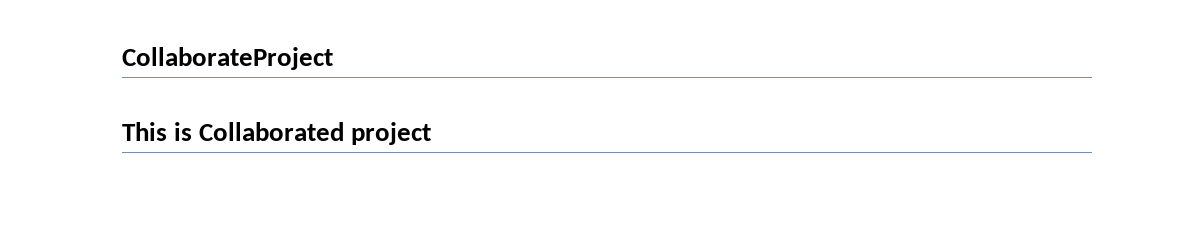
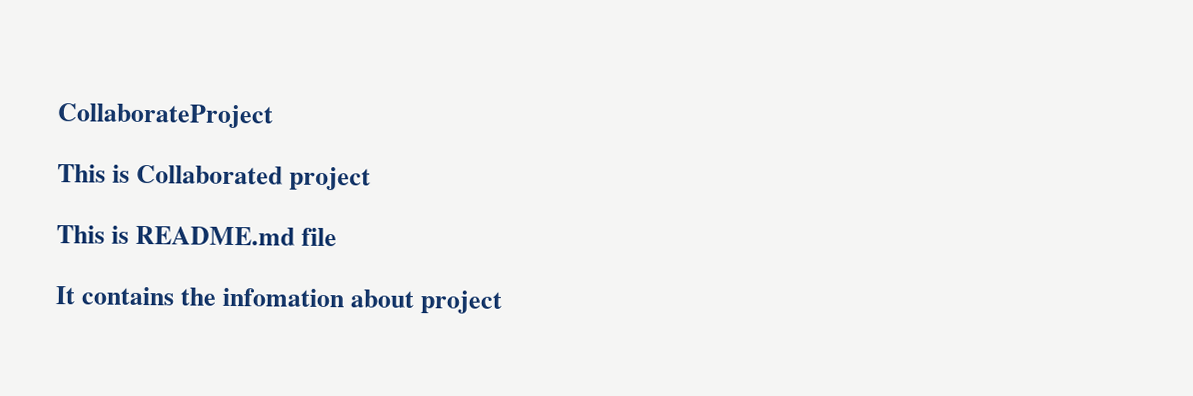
(432, 133) none -> [56,225,338,247] [55,286,503,314] // This is README.md file // It contains the infomation about project

